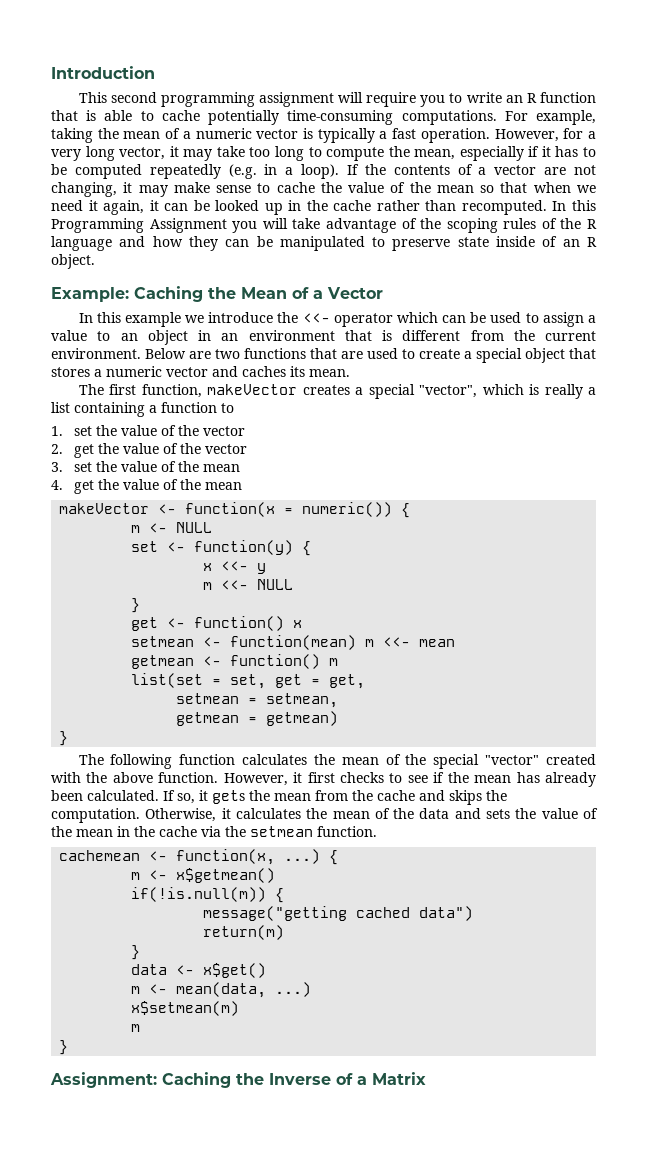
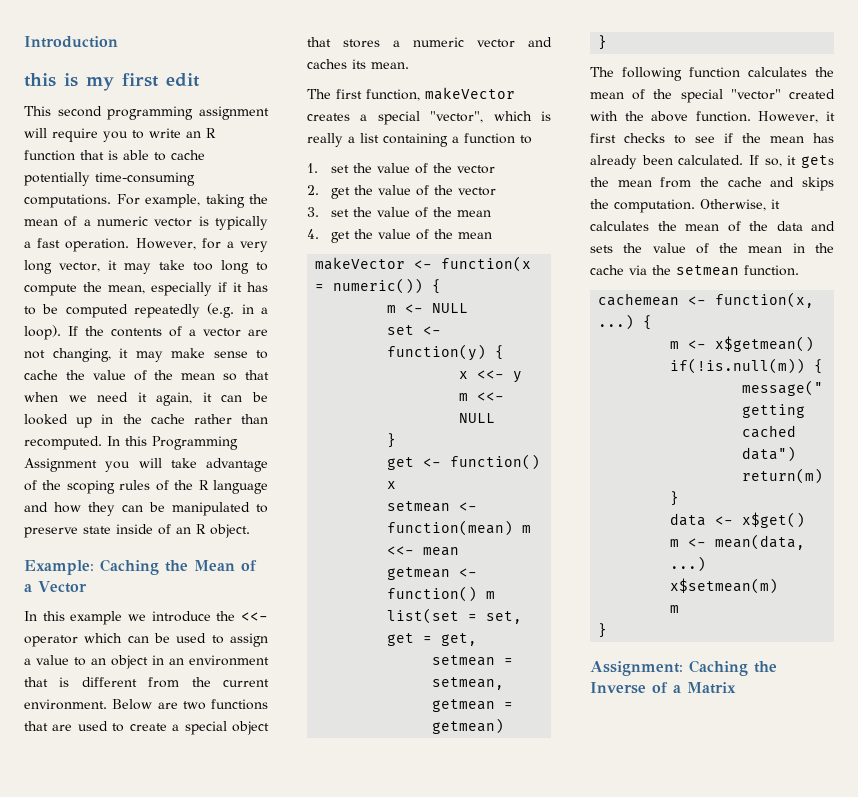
(155, 72) none -> [24,73,200,91] // this is my first edit

